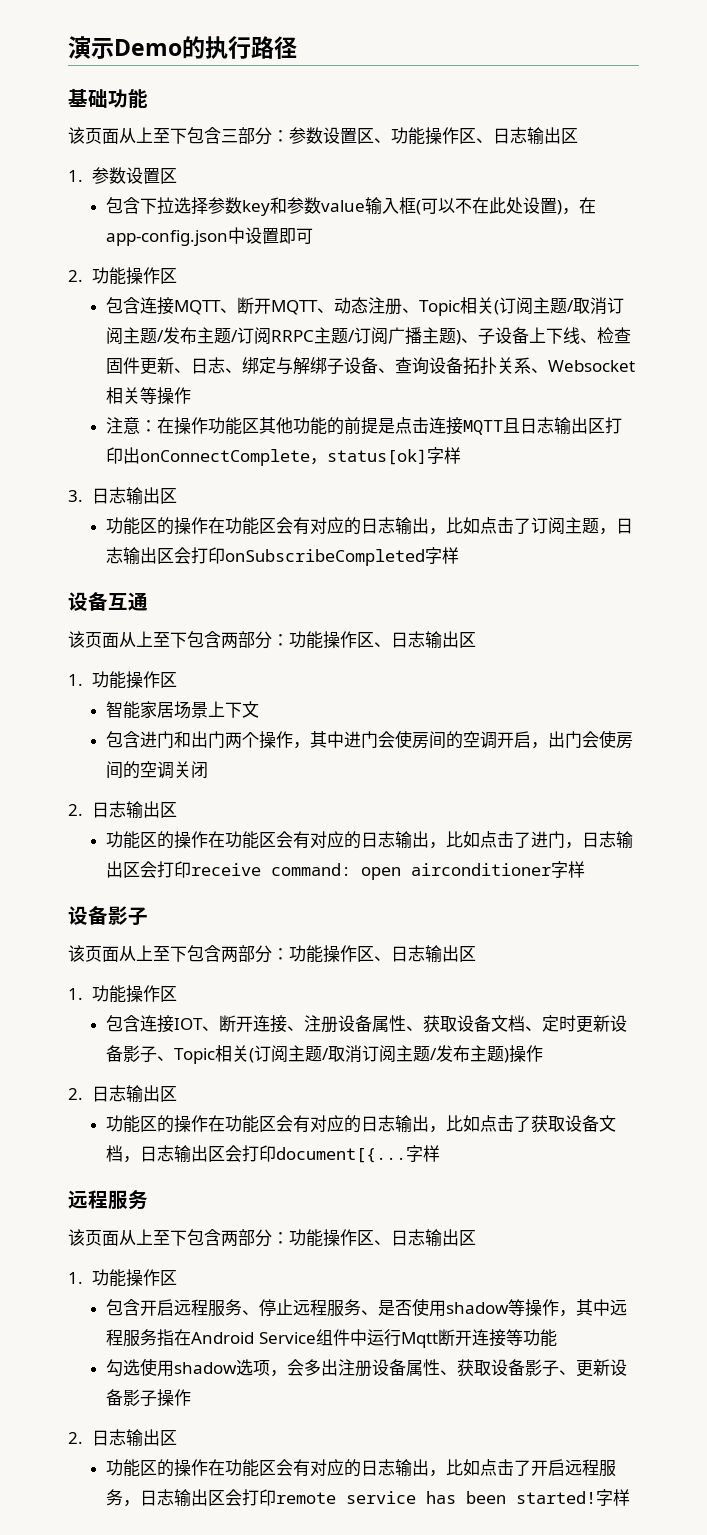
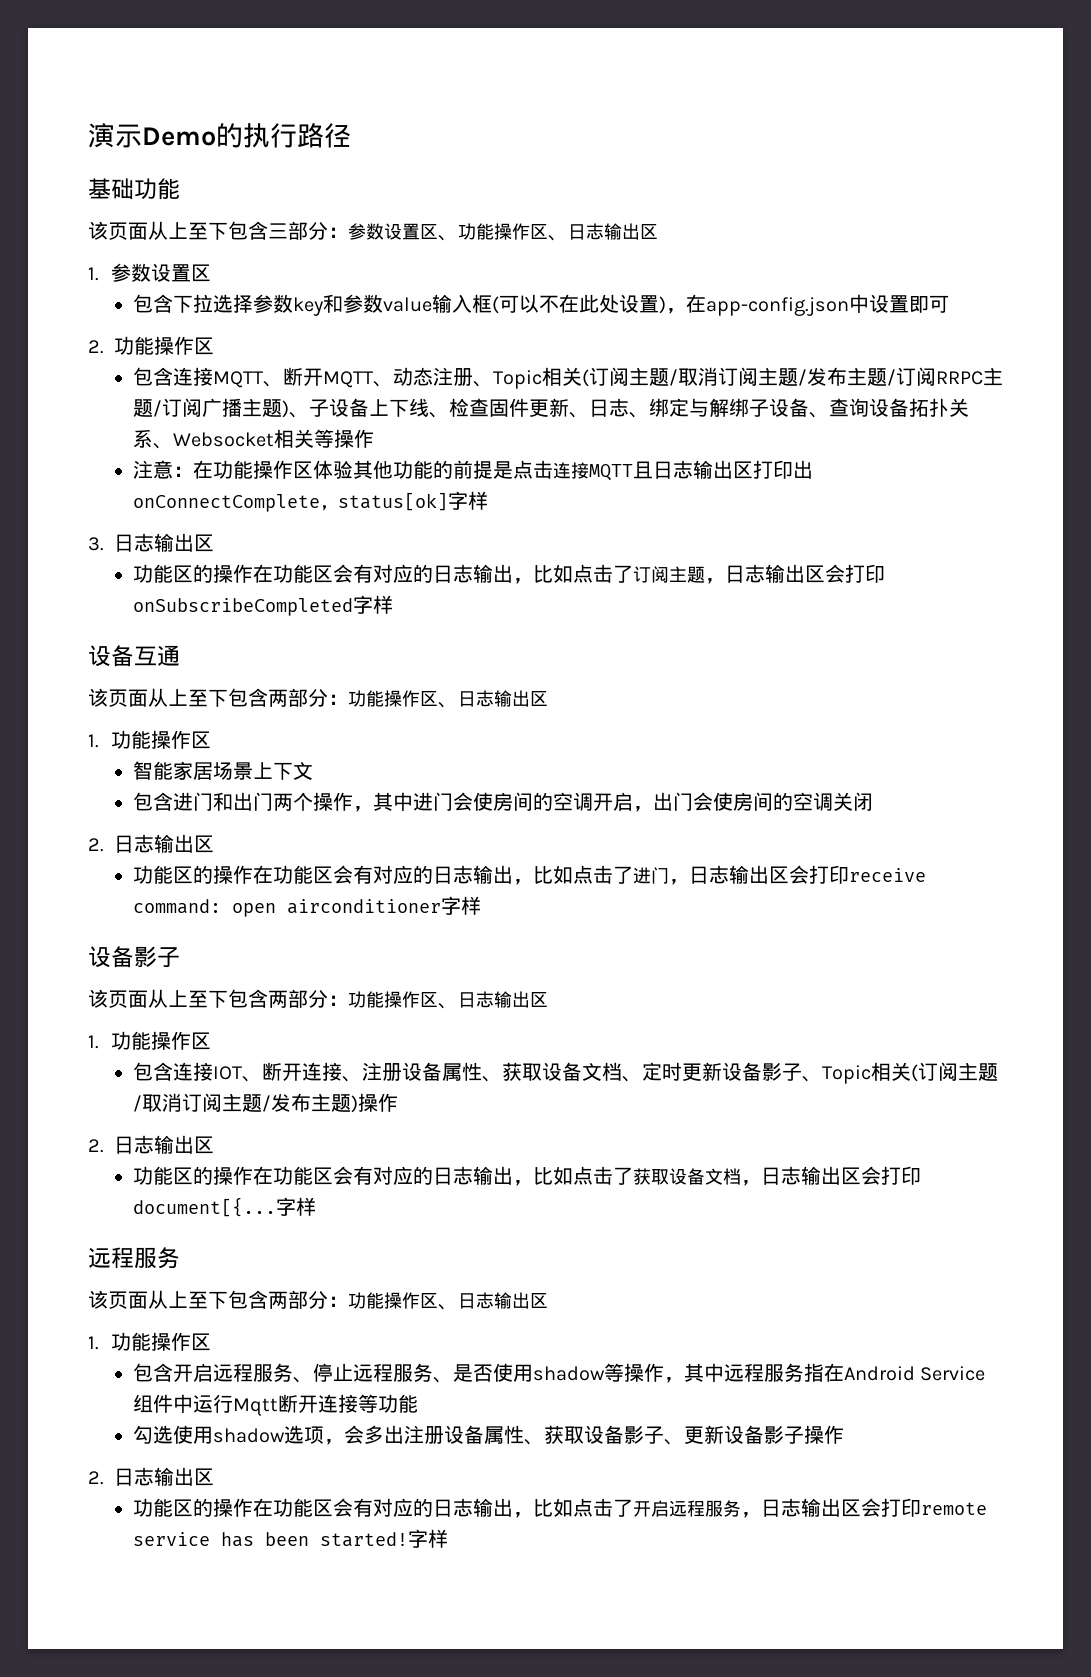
[174,417,260,435] 操作功能区 -> [212,460,353,479] 功能操作区体验

